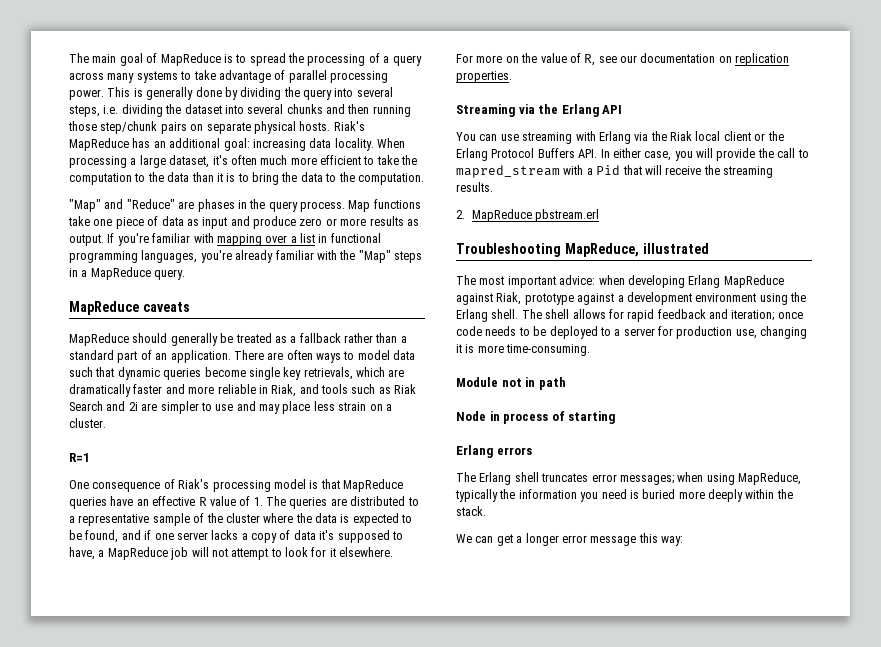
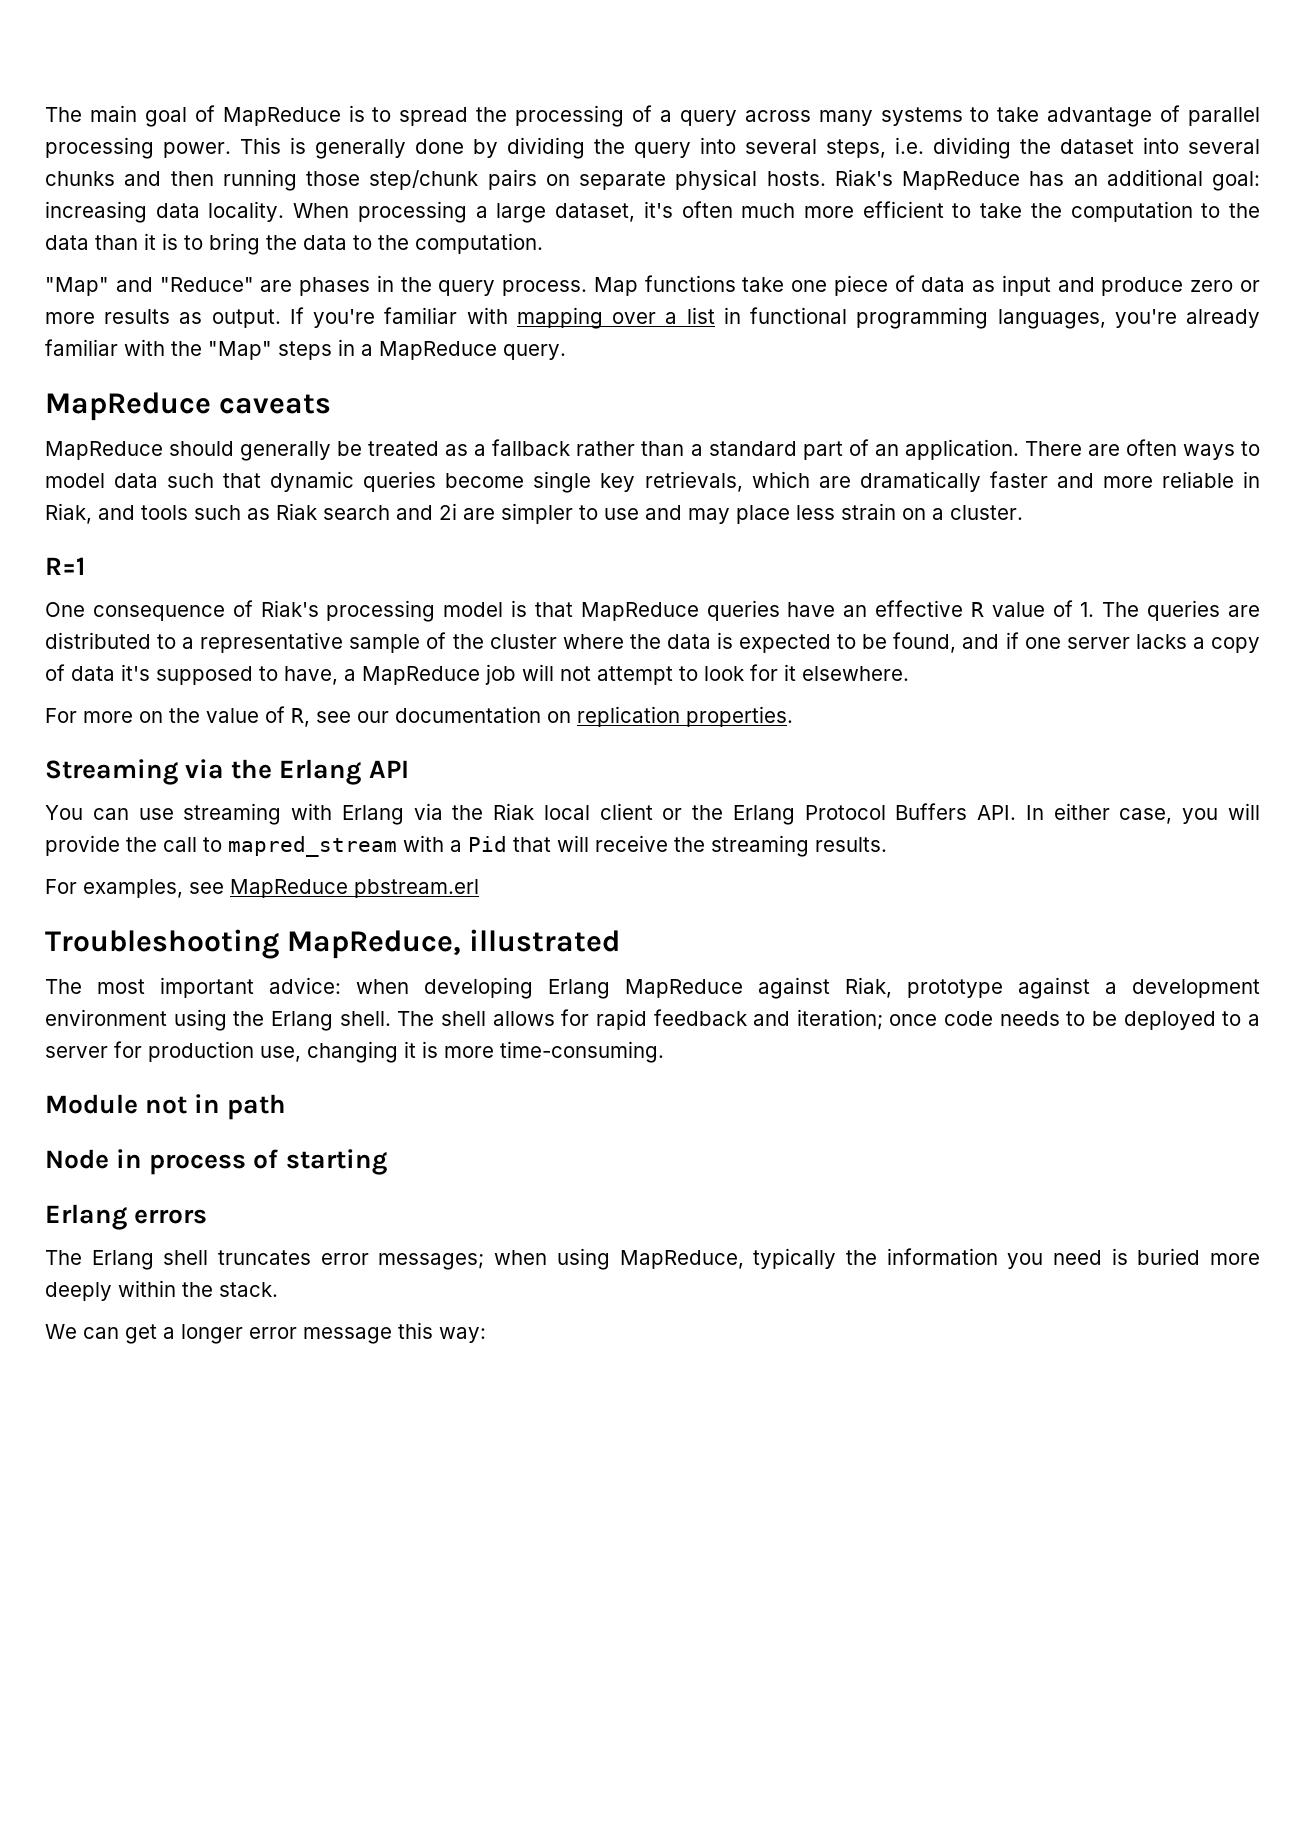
[69,401,103,411] Search -> [323,505,390,520] search
[456,210,465,219] 2. -> [45,879,224,898] For examples, see

